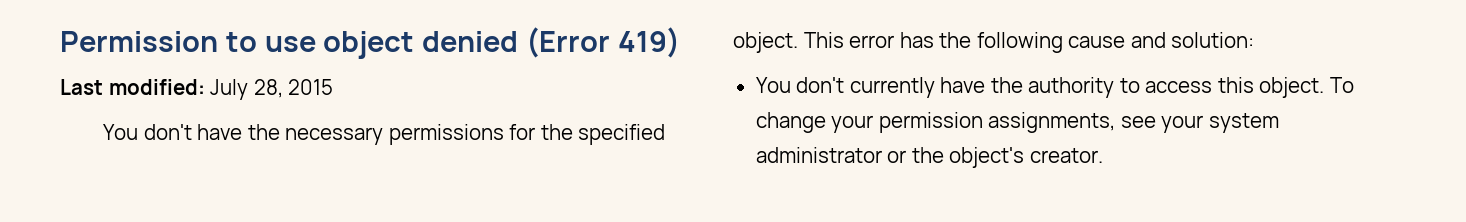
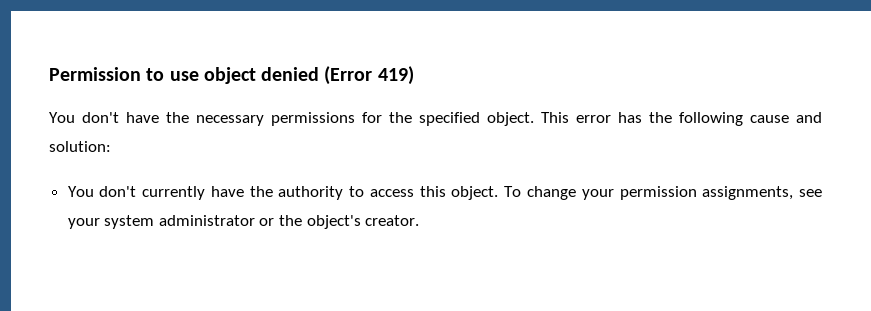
[60,79,334,100] // Last modified: July 28, 2015 -> (414, 75) none

